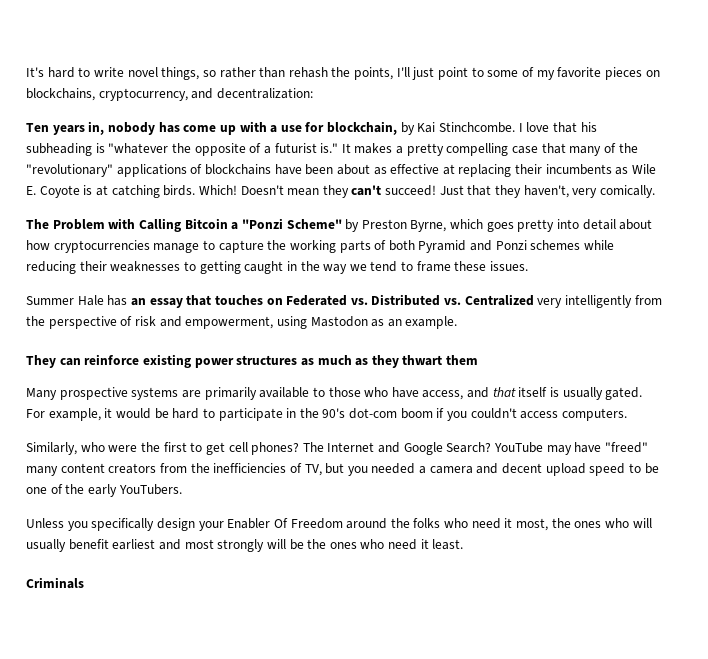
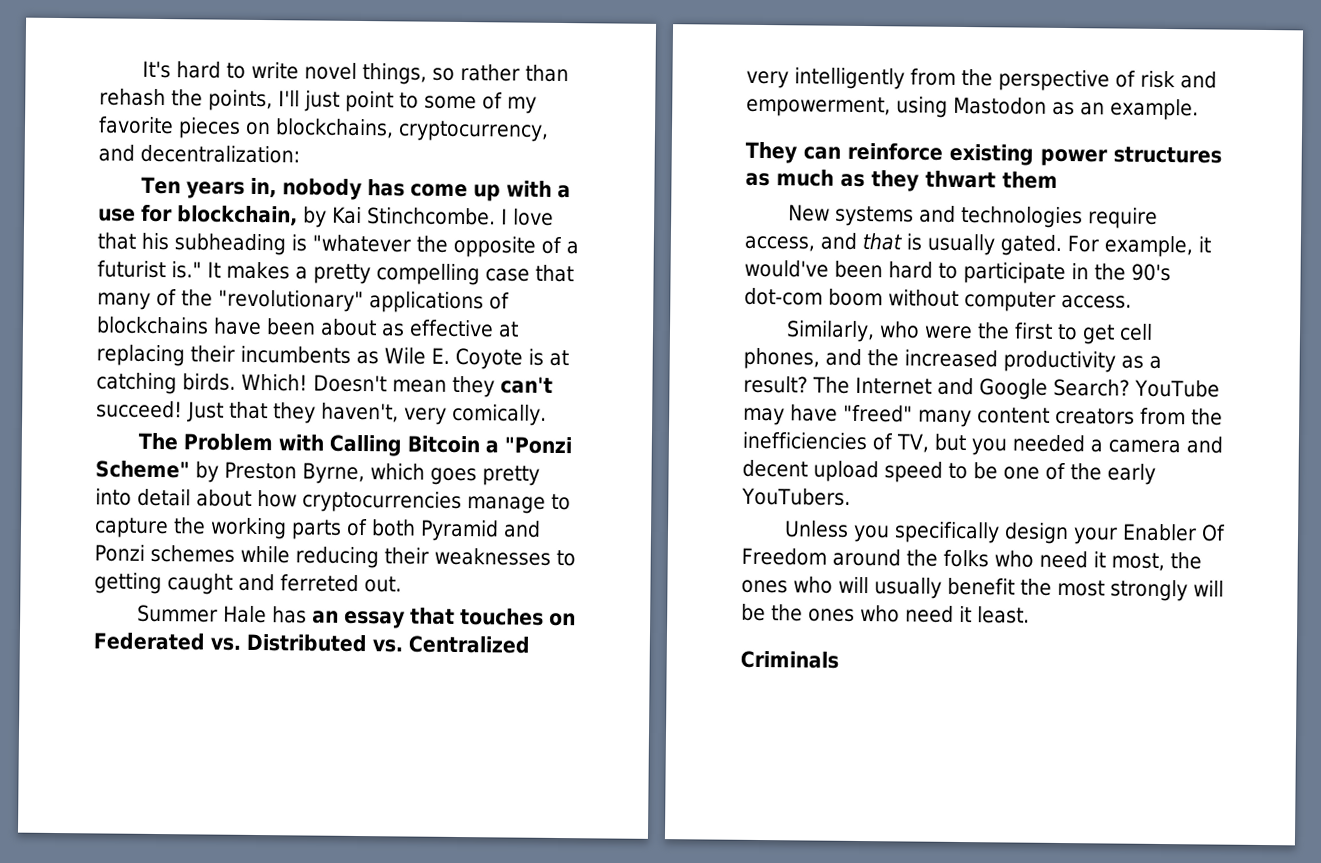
[286,261,529,274] in the way we tend to frame these issues. -> [238,573,402,593] and ferreted out.
[26,387,419,400] Many prospective systems are primarily available to those who have -> [787,204,1158,229] New systems and technologies require
[518,387,548,397] itself -> (902, 242) none
[115,408,169,419] would be -> [744,259,883,279] would've been
[436,408,627,421] if you couldn't access computers. -> [888,289,1132,312] without computer access.
[251,442,300,455] phones? -> [743,347,1162,373] [743,375,808,394] phones, and the increased productivity as a result?
[112,539,181,550] earliest and -> [1020,578,1052,596] the

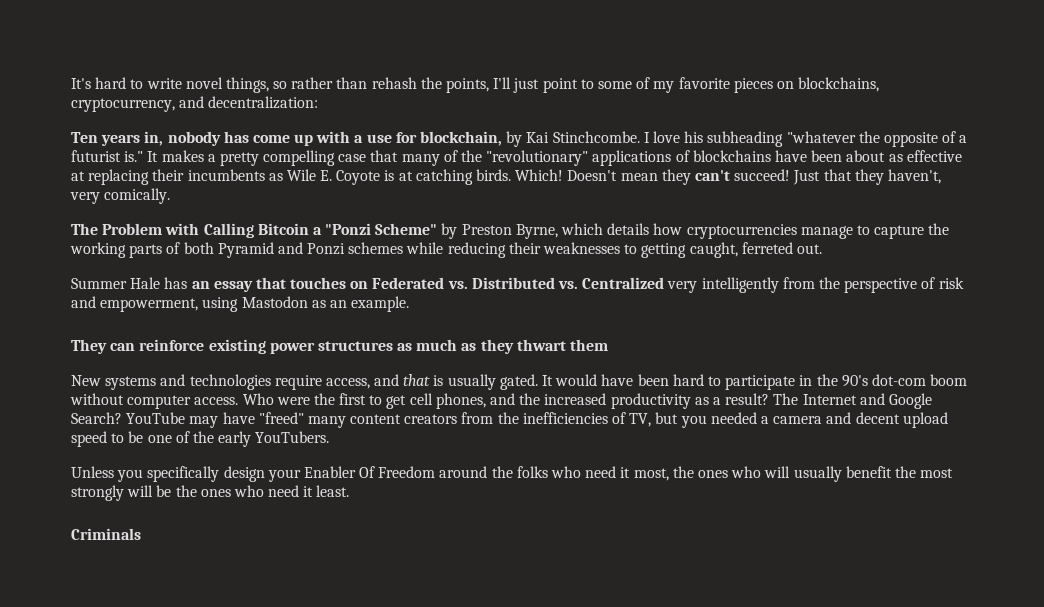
[97,232,136,250] that -> (680, 137) none
[291,234,307,252] is -> (784, 139) none
[430,465,540,486] [95,488,252,507] goes pretty into detail about -> [607,223,650,235] details
[167,573,275,595] caught and -> [689,242,738,258] caught,
[1067,235,1211,258] [744,259,829,278] For example, it would've -> [542,374,634,386] It would have
[785,320,920,343] // Similarly, who -> [242,393,274,405] Who

